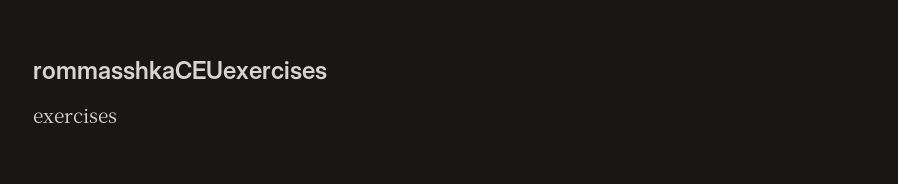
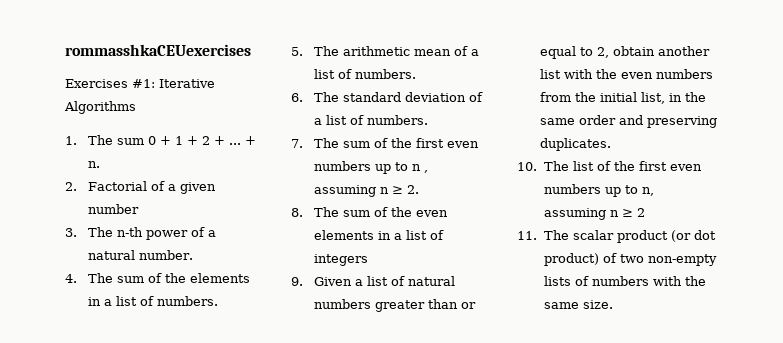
[33,108,117,123] exercises -> [65,79,215,88] [64,101,136,114] [65,135,257,145] [88,161,101,168] [65,181,217,194] [88,204,140,214] [65,227,217,240] [88,250,194,260] [65,273,251,283] [88,296,219,306] [291,46,480,56] [314,69,417,79] [291,92,484,102] [314,115,429,125] [291,138,480,148] [314,161,429,174] [314,185,420,197] [291,207,449,217] [314,230,445,240] [314,254,369,266] [291,276,456,286] [314,299,477,312] [540,46,711,59] [540,69,714,79] [540,92,707,104] [540,115,718,128] [540,138,612,151] [517,161,702,171] [543,184,654,197] [543,208,645,220] [517,230,716,243] [543,253,717,266] [543,276,706,286] [543,300,613,309] Exercises #1: Iterative Algorithms // 1. The sum 0 + 1 + 2 + ... + n. // 2. Factorial of a given number // 3. The n-th power of a natural number. // 4. The sum of the elements in a list of numbers. // 5. The arithmetic mean of a list of numbers. // 6. The standard deviation of a list of numbers. // 7. The sum of the first even numbers up to n , assuming n ≥ 2. // 8. The sum of the even elements in a list of integers // 9. Given a list of natural numbers greater than or equal to 2, obtain another list with the even numbers from the initial list, in the same order and preserving duplicates. // 10. The list of the first even numbers up to n, assuming n ≥ 2 // 11. The scalar product (or dot product) of two non-empty lists of numbers with the same size.

